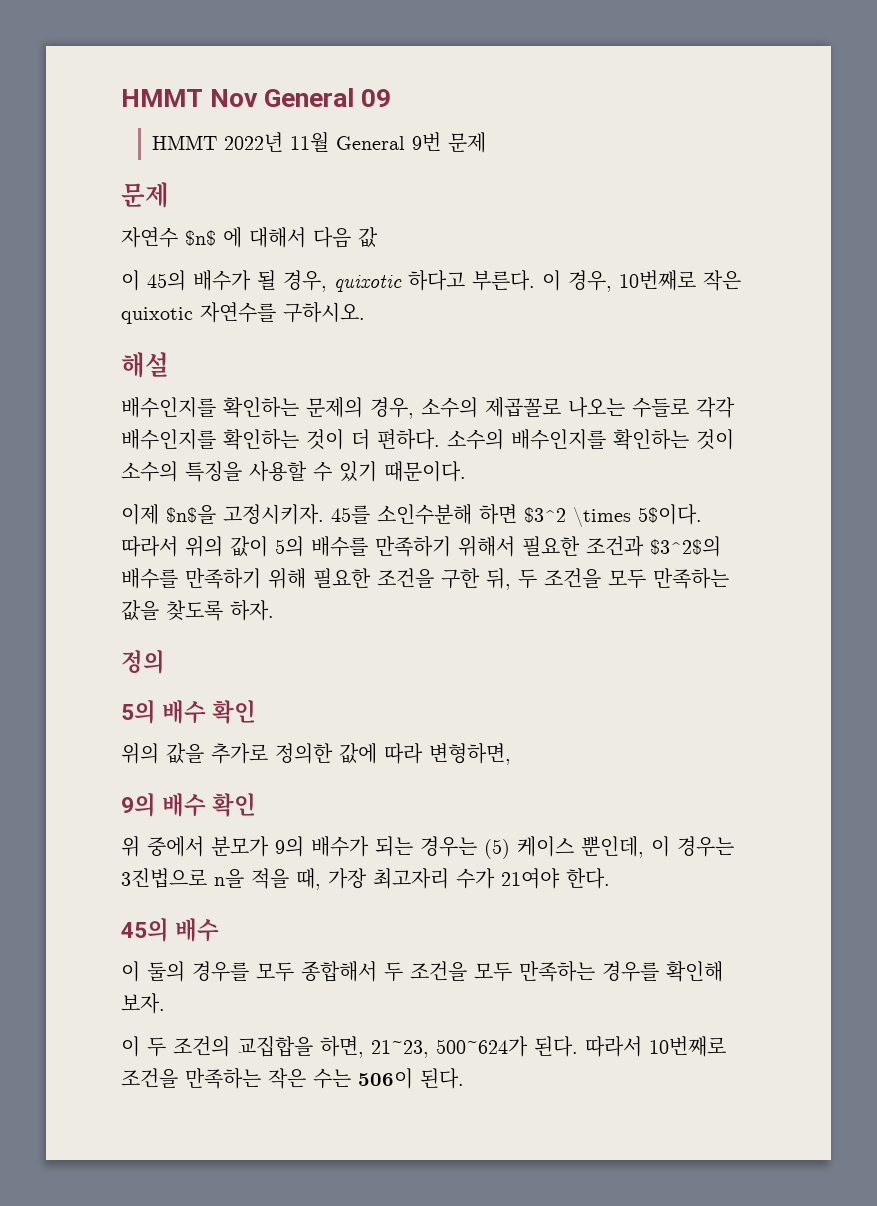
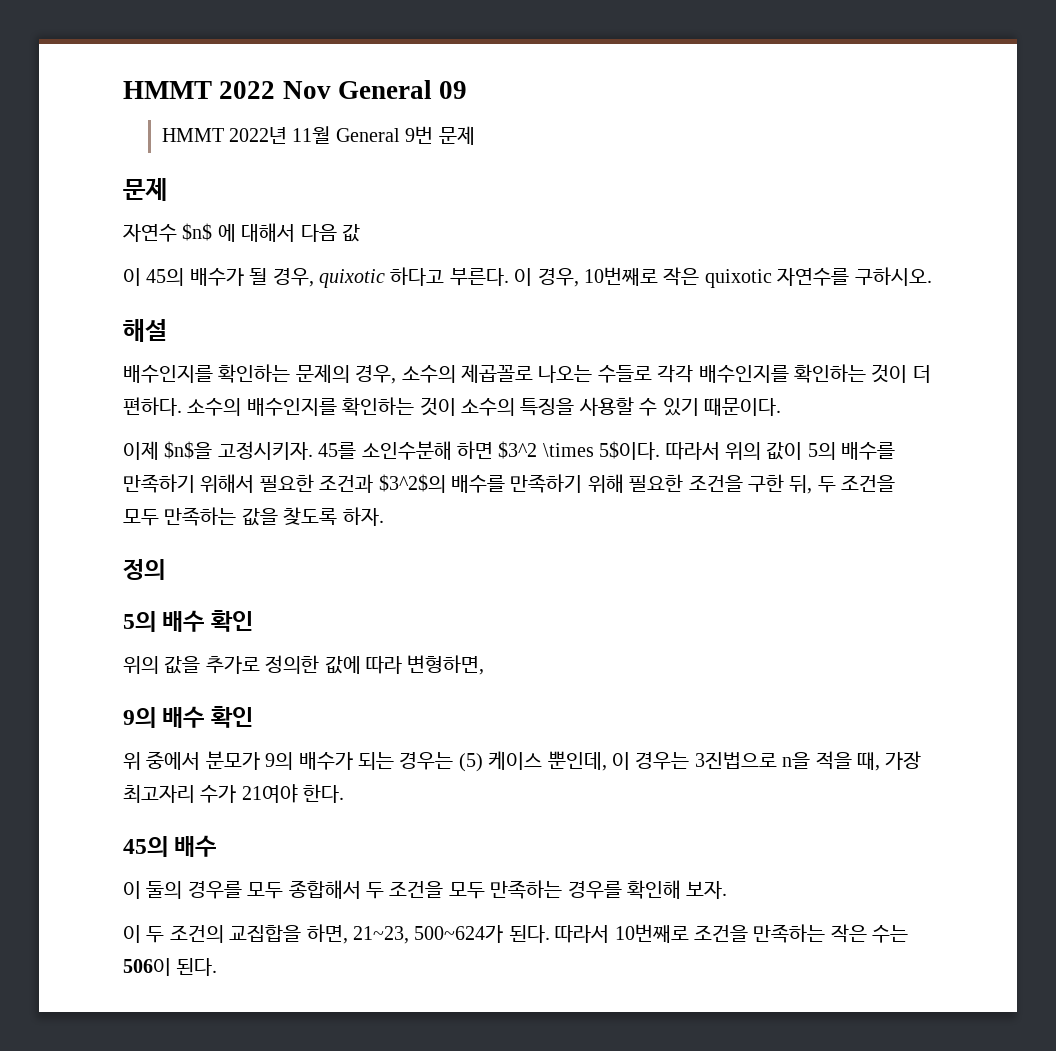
[121,89,203,107] HMMT -> [123,81,276,99] HMMT 2022

